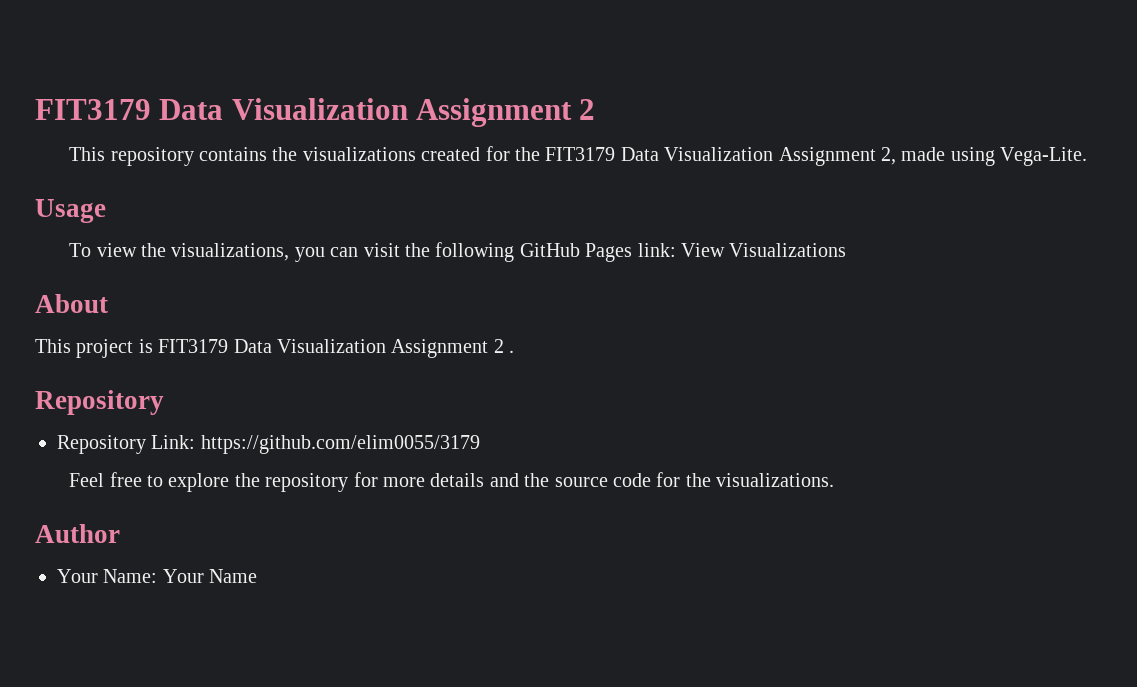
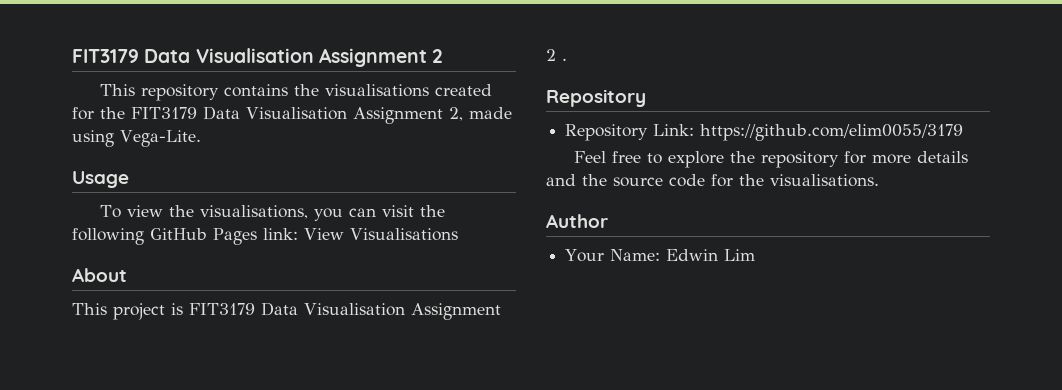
[35,98,408,120] FIT3179 Data Visualization -> [72,48,314,63] FIT3179 Data Visualisation
[302,147,416,161] visualizations -> [325,84,430,97] visualisations
[664,147,774,161] Visualization -> [246,107,347,120] Visualisation
[171,243,290,261] visualizations, -> [200,205,309,219] visualisations,
[729,243,847,257] Visualizations -> [349,228,458,241] Visualisations
[277,339,386,353] Visualization -> [304,303,405,316] Visualisation
[716,473,835,487] visualizations. -> [770,174,879,187] visualisations.
[162,569,258,583] Your Name -> [666,249,756,261] Edwin Lim

